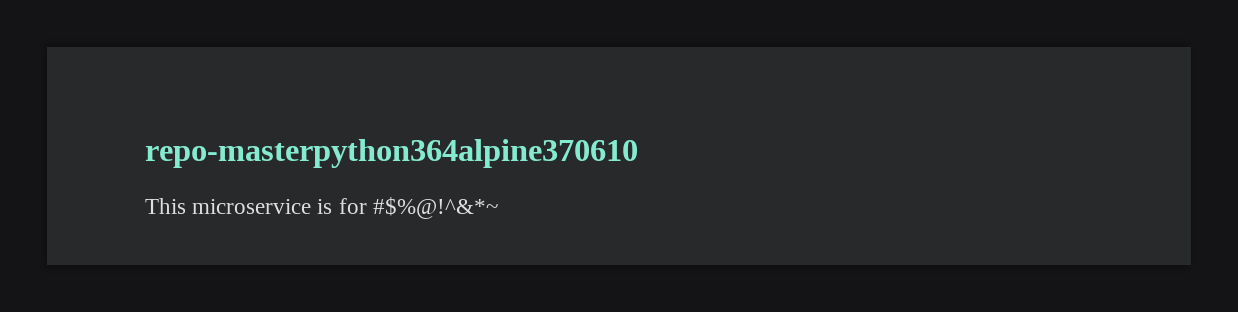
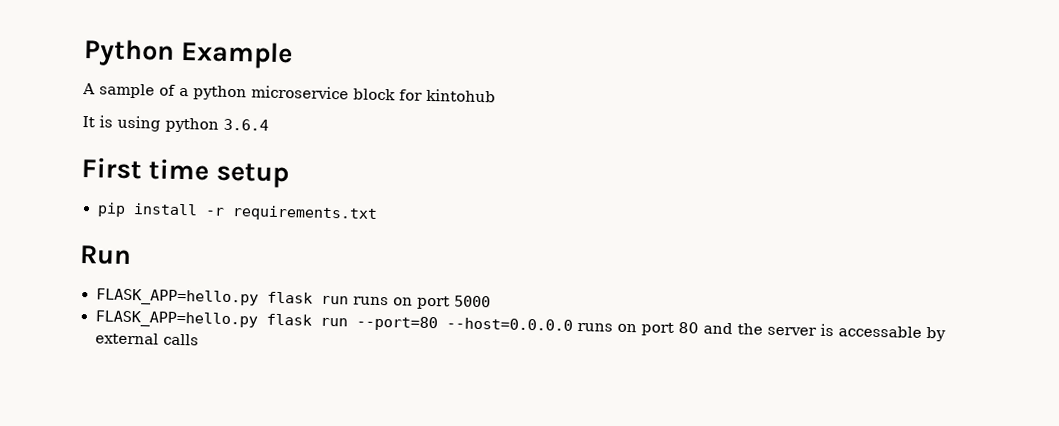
[145,139,638,168] [145,197,498,219] repo-masterpython364alpine370610 // This microservice is for #$%@!^&*~ -> [83,39,294,70] [82,83,496,103] [82,115,269,133] [81,157,289,189] [96,202,378,222] [79,244,132,266] [95,288,491,310] [94,310,946,342] [94,332,199,346] Python Example // A sample of a python microservice block for kintohub // It is using python 3.6.4 // First time setup // pip install -r requirements.txt // Run // FLASK_APP=hello.py flask run runs on port 5000 // FLASK_APP=hello.py flask run --port=80 --host=0.0.0.0 runs on port 80 and the server is accessable by external calls

